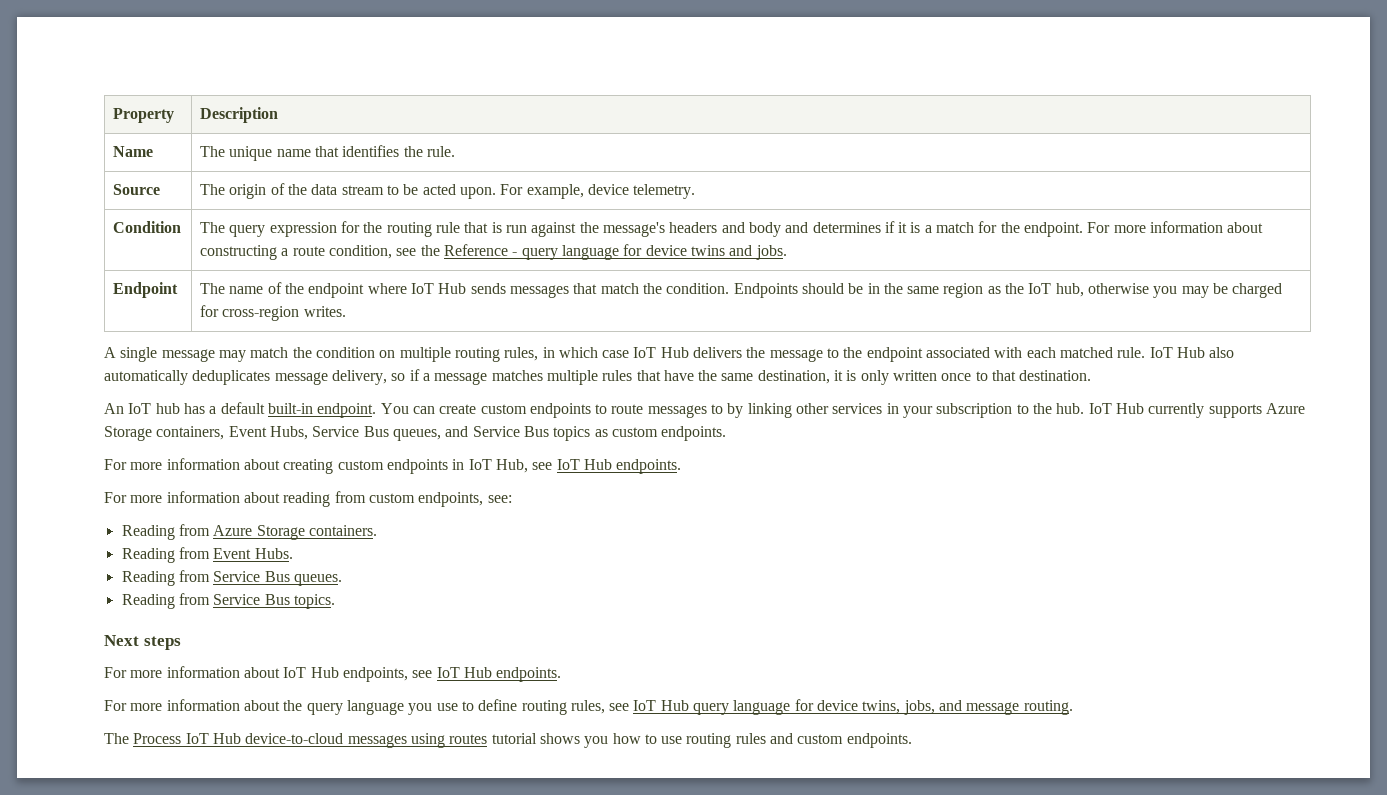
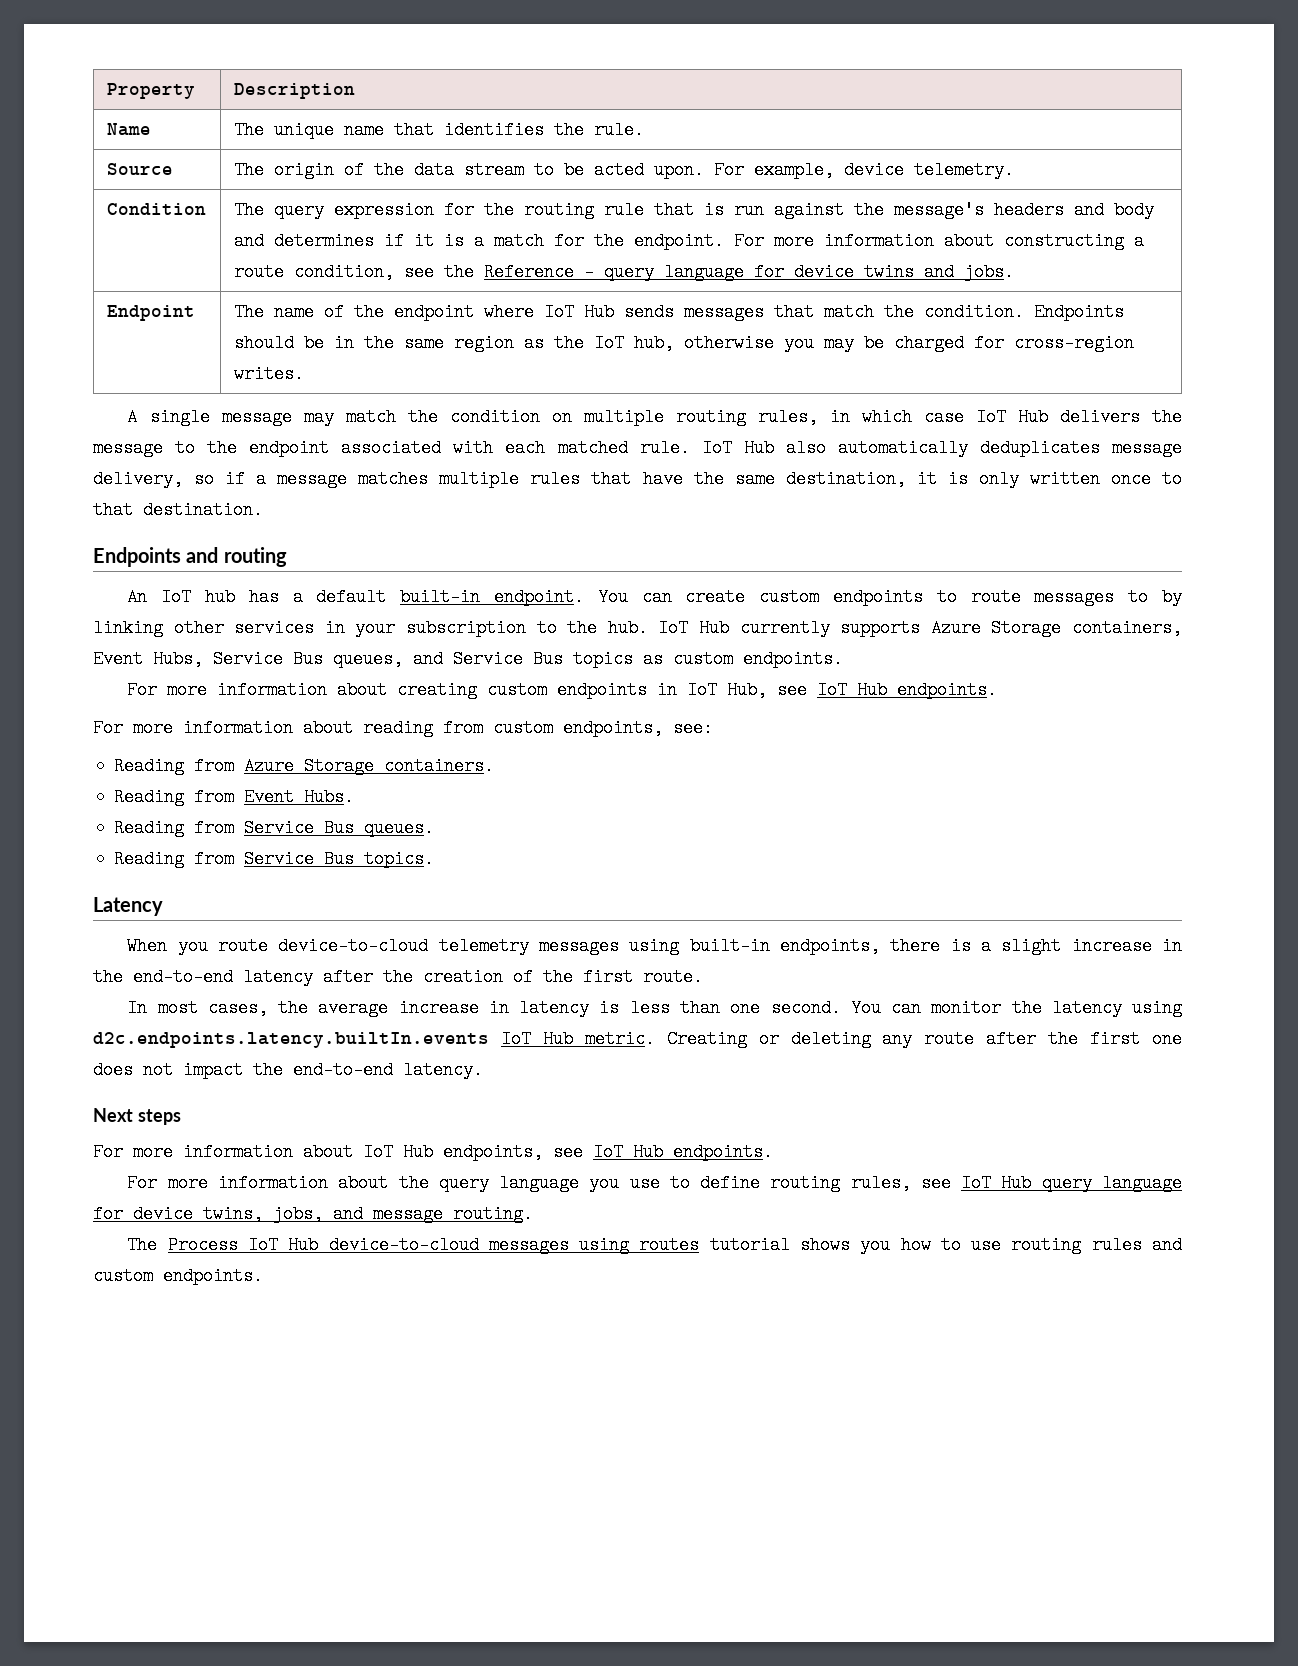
(1092, 375) none -> [93,547,287,567] // Endpoints and routing
(335, 601) none -> [93,897,163,916] [127,937,1183,955] [93,968,703,986] [127,999,1183,1017] [93,1030,1182,1048] [93,1061,483,1079] // Latency // When you route device-to-cloud telemetry messages using built-in endpoints, there is a slight increase in the end-to-end latency after the creation of the first route. // In most cases, the average increase in latency is less than one second. You can monitor the latency using d2c.endpoints.latency.builtIn.events IoT Hub metric. Creating or deleting any route after the first one does not impact the end-to-end latency.

